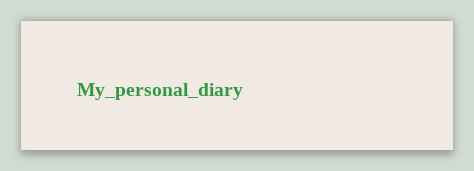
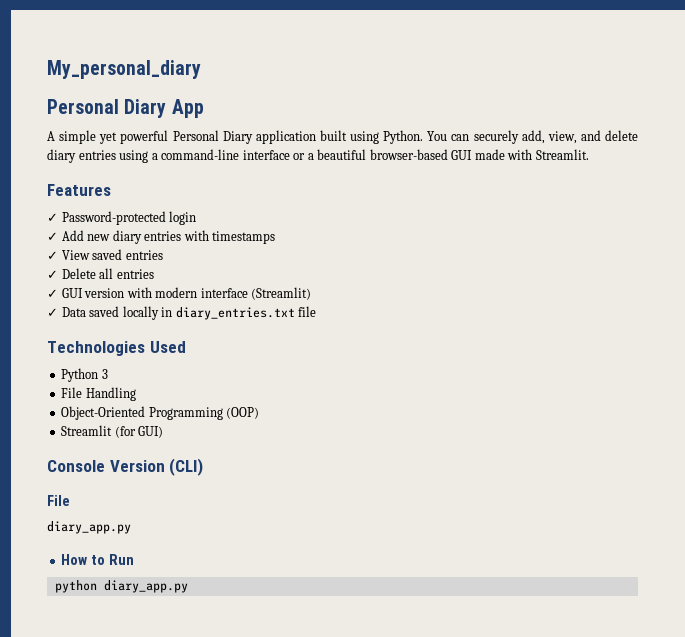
(243, 91) none -> [47,99,204,118] [47,130,638,144] [47,149,589,163] [47,184,111,196] [47,211,197,225] [47,230,276,244] [47,249,163,260] [47,268,154,279] [47,287,312,300] [47,306,317,320] [47,341,186,356] [61,368,108,382] [61,387,136,401] [61,406,260,420] [61,425,164,438] [47,458,204,476] [47,495,70,506] [47,521,131,534] [61,554,135,565] [54,580,188,593] // Personal Diary App // A simple yet powerful Personal Diary application built using Python. You can securely add, view, and delete diary entries using a command-line interface or a beautiful browser-based GUI made with Streamlit. // Features // ✓ Password-protected login // ✓ Add new diary entries with timestamps // ✓ View saved entries // ✓ Delete all entries // ✓ GUI version with modern interface (Streamlit) // ✓ Data saved locally in diary_entries.txt file // Technologies Used // Python 3 // File Handling // Object-Oriented Programming (OOP) // Streamlit (for GUI) // Console Version (CLI) // File // diary_app.py // How to Run // python diary_app.py

